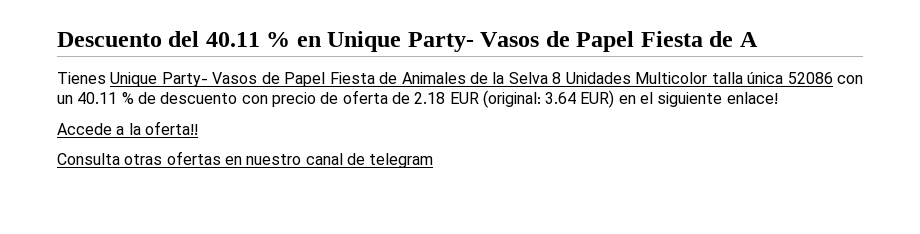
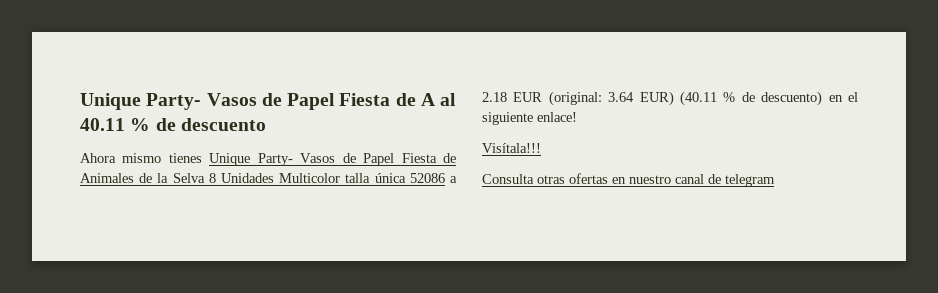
[57,31,321,47] Descuento del 40.11 % en -> (80, 101) none
[57,72,106,84] // Tienes -> [440,93,457,106] [80,118,266,131] [80,153,202,163] al 40.11 % de descuento // Ahora mismo tienes
[837,75,864,84] [57,90,410,107] con un 40.11 % de descuento con precio de oferta de -> [449,176,457,183] a
(615, 99) none -> [680,91,823,106] (40.11 % de descuento)
[57,121,198,135] Accede a la oferta!! -> [482,143,541,153] Visítala!!!

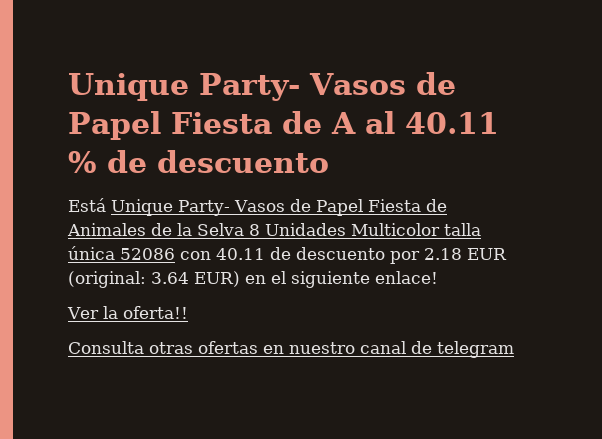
[80,153,202,163] Ahora mismo tienes -> [68,198,106,212] Está
[449,176,457,183] a -> [180,247,420,264] con 40.11 de descuento por
[680,91,823,106] (40.11 % de descuento) -> (240, 279) none
[482,143,541,153] Visítala!!! -> [67,306,188,319] Ver la oferta!!

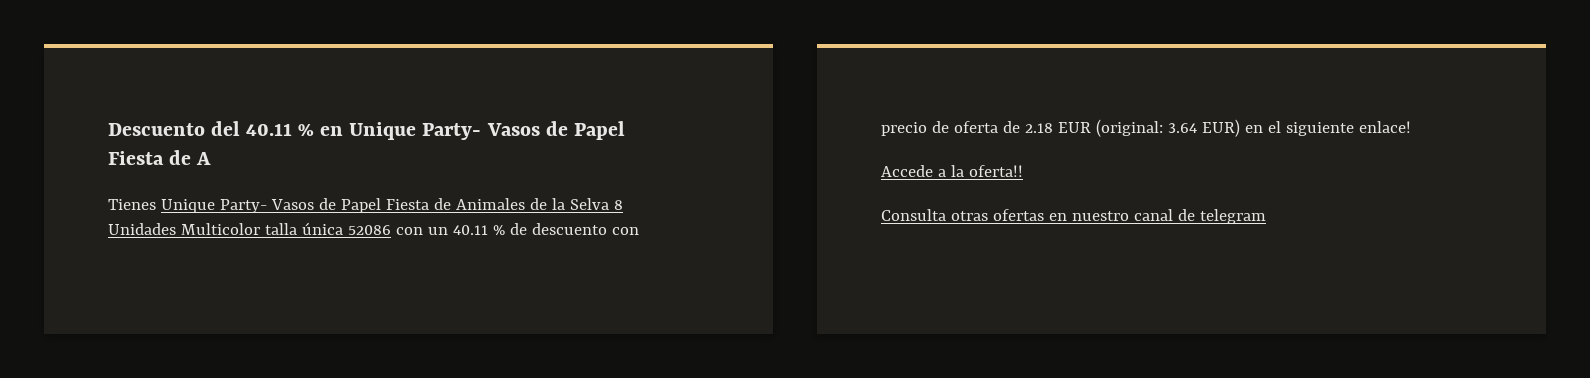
(68, 87) none -> [108,121,344,136] Descuento del 40.11 % en
[364,111,499,134] [68,150,329,173] [68,198,106,212] al 40.11 % de descuento // Está -> [108,199,156,210] // Tienes
[216,247,420,264] 40.11 de descuento por -> [427,223,639,235] [881,121,1020,136] un 40.11 % de descuento con precio de oferta de
[67,307,99,319] Ver -> [881,165,946,177] Accede a

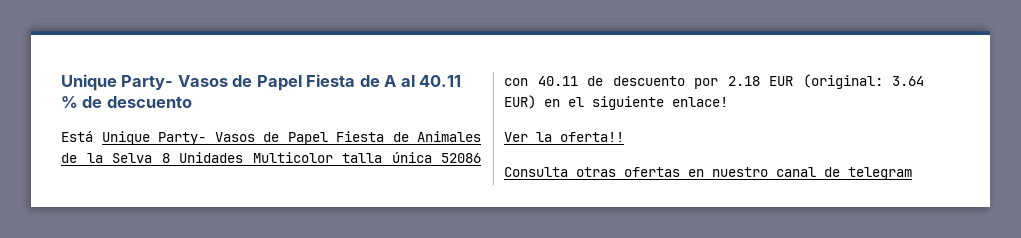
[108,121,344,136] Descuento del 40.11 % en -> (61, 82) none
[108,199,156,210] // Tienes -> [400,75,462,87] [61,96,192,108] [61,131,93,142] al 40.11 % de descuento // Está
[427,223,639,235] [881,121,1020,136] un 40.11 % de descuento con precio de oferta de -> [537,76,718,89] 40.11 de descuento por
[881,165,946,177] Accede a -> [504,132,528,142] Ver

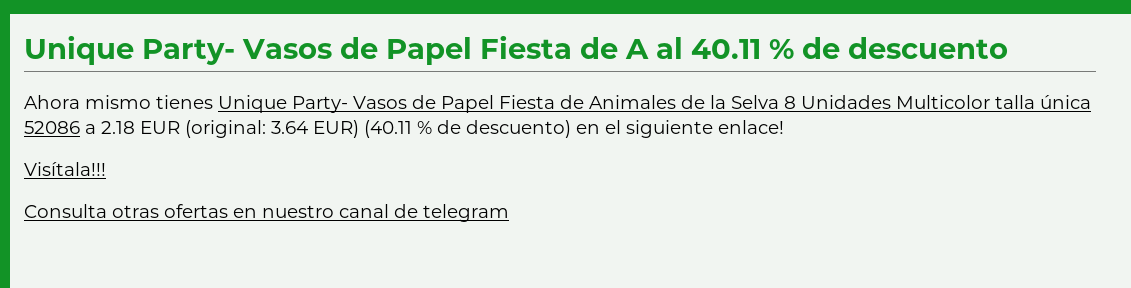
[61,131,93,142] Está -> [24,95,213,109] Ahora mismo tienes
[504,76,718,89] con 40.11 de descuento por -> [85,124,96,134] a
(536, 102) none -> [364,120,571,138] (40.11 % de descuento)
[504,132,624,142] Ver la oferta!! -> [24,162,106,176] Visítala!!!

